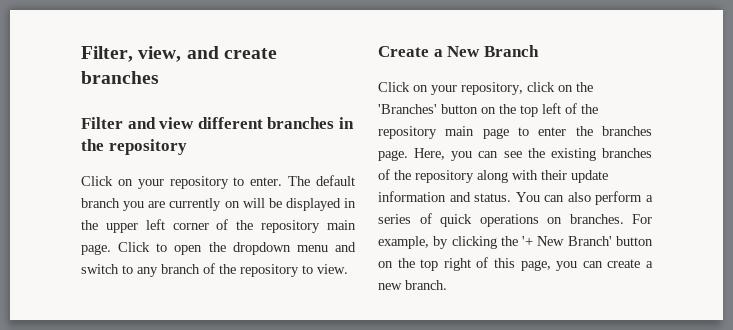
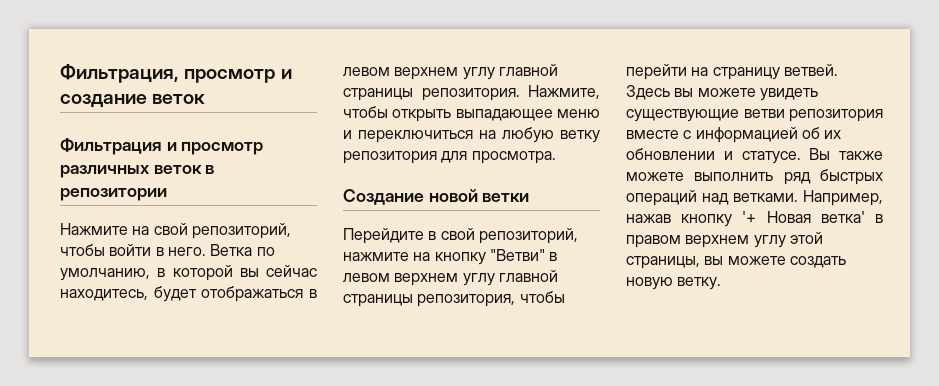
[81,46,277,62] [81,71,159,84] [81,117,354,129] [81,139,187,155] [81,175,355,189] [81,198,356,211] [81,219,356,233] [81,242,356,255] [81,263,348,277] [378,45,539,57] [378,82,593,95] [378,103,598,117] [378,126,652,139] [378,148,652,161] [378,169,608,183] [378,191,653,205] [378,213,652,227] [378,236,653,249] [378,257,653,271] [378,280,447,290] Filter, view, and create branches // Filter and view different branches in the repository // Click on your repository to enter. The default branch you are currently on will be displayed in the upper left corner of the repository main page. Click to open the dropdown menu and switch to any branch of the repository to view. // Create a New Branch // Click on your repository, click on the 'Branches' button on the top left of the repository main page to enter the branches page. Here, you can see the existing branches of the repository along with their update information and status. You can also perform a series of quick operations on branches. For example, by clicking the '+ New Branch' button on the top right of this page, you can create a new branch. -> [60,64,292,83] [60,94,206,108] [60,138,264,155] [60,165,215,178] [60,188,167,201] [60,223,291,239] [60,244,275,256] [60,265,317,281] [60,286,318,302] [343,64,558,80] [343,85,600,101] [343,106,600,122] [343,127,600,143] [343,151,556,164] [343,189,530,205] [343,228,578,244] [343,249,558,265] [343,270,558,286] [343,291,565,307] [626,64,838,80] [626,85,818,101] [626,109,883,122] [626,127,842,143] [626,148,883,164] [626,169,883,185] [626,190,883,206] [626,211,883,227] [626,232,823,248] [626,256,846,269] [626,277,722,290] Фильтрация, просмотр и создание веток // Фильтрация и просмотр различных веток в репозитории // Нажмите на свой репозиторий, чтобы войти в него. Ветка по умолчанию, в которой вы сейчас находитесь, будет отображаться в левом верхнем углу главной страницы репозитория. Нажмите, чтобы открыть выпадающее меню и переключиться на любую ветку репозитория для просмотра. // Создание новой ветки // Перейдите в свой репозиторий, нажмите на кнопку "Ветви" в левом верхнем углу главной страницы репозитория, чтобы перейти на страницу ветвей. Здесь вы можете увидеть существующие ветви репозитория вместе с информацией об их обновлении и статусе. Вы также можете выполнить ряд быстрых операций над ветками. Например, нажав кнопку '+ Новая ветка' в правом верхнем углу этой страницы, вы можете создать новую ветку.

